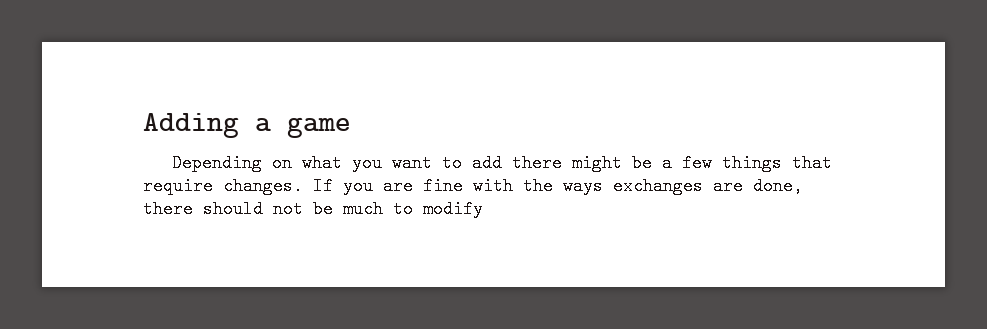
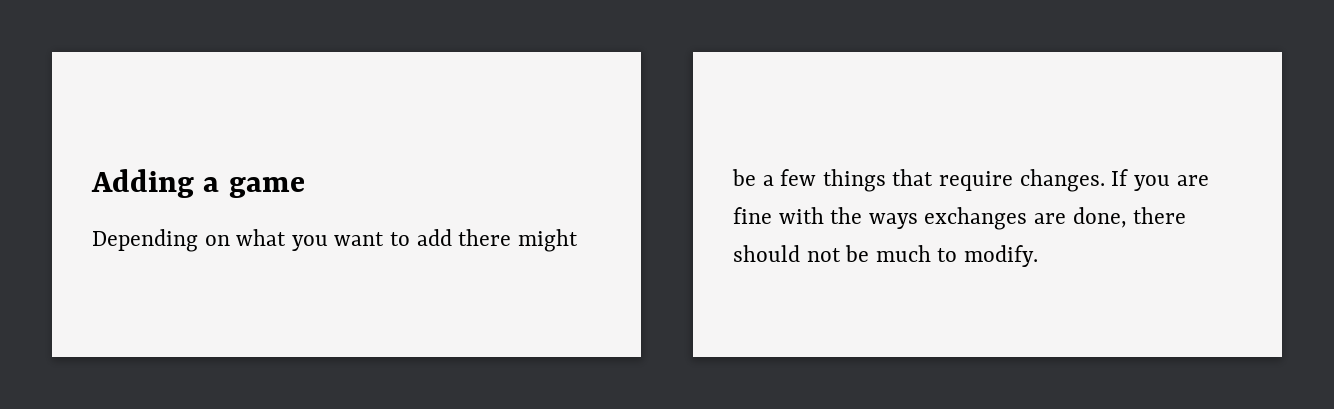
[423,200,483,218] modify -> [964,245,1039,267] modify.

